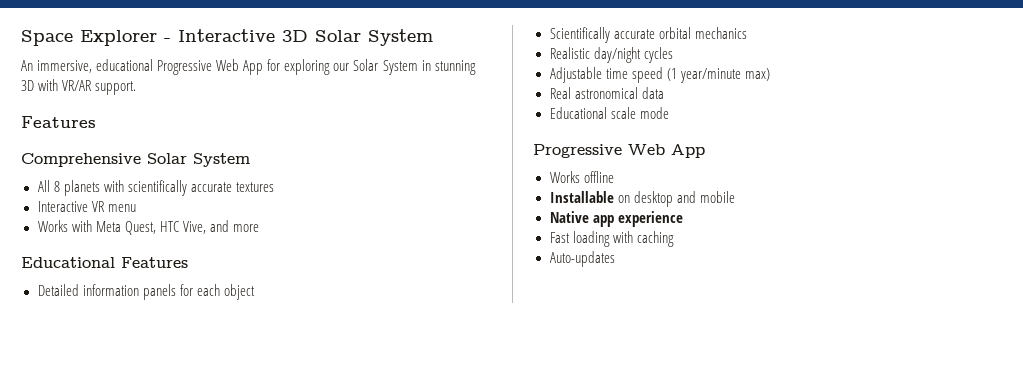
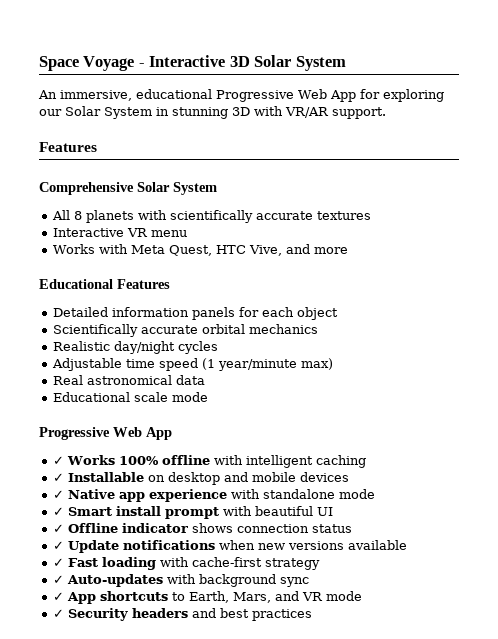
[80,30,157,46] Explorer -> [83,56,135,71] Voyage
[549,171,614,183] Works offline // -> [52,455,366,468] [52,473,64,482] ✓ Works 100% offline with intelligent caching // ✓
(735, 197) // -> [299,472,349,482] [52,490,64,499] devices // ✓
[549,231,674,247] [549,251,615,267] // Fast loading with caching // Auto-updates -> [230,489,375,499] [52,506,333,519] [52,523,352,533] [52,540,407,553] [52,557,320,570] [52,574,309,587] [52,591,362,604] [52,608,312,621] with standalone mode // ✓ Smart install prompt with beautiful UI // ✓ Offline indicator shows connection status // ✓ Update notifications when new versions available // ✓ Fast loading with cache-first strategy // ✓ Auto-updates with background sync // ✓ App shortcuts to Earth, Mars, and VR mode // ✓ Security headers and best practices

